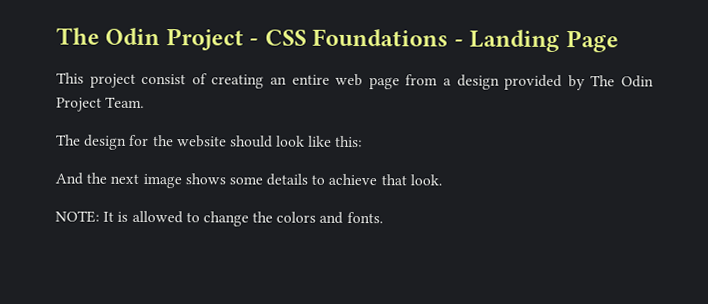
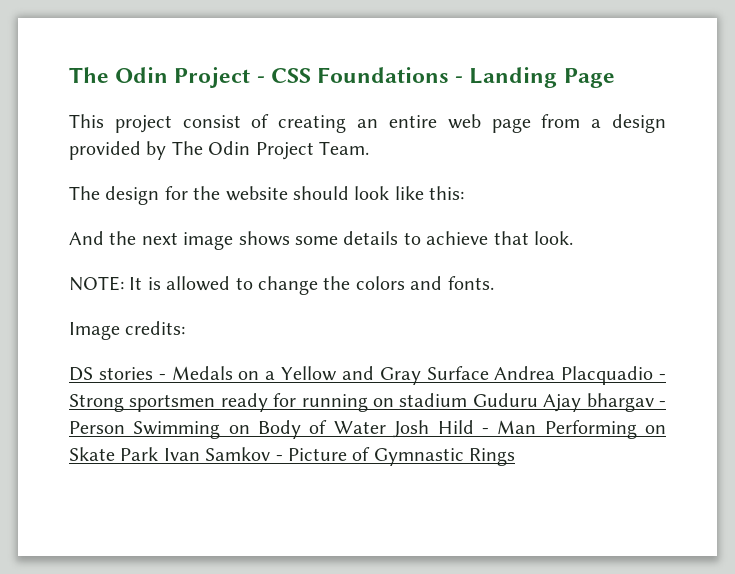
(383, 217) none -> [69,321,186,340] [69,366,666,385] [69,393,666,412] [69,420,667,439] [69,447,516,466] // Image credits: // DS stories - Medals on a Yellow and Gray Surface Andrea Placquadio - Strong sportsmen ready for running on stadium Guduru Ajay bhargav - Person Swimming on Body of Water Josh Hild - Man Performing on Skate Park Ivan Samkov - Picture of Gymnastic Rings

